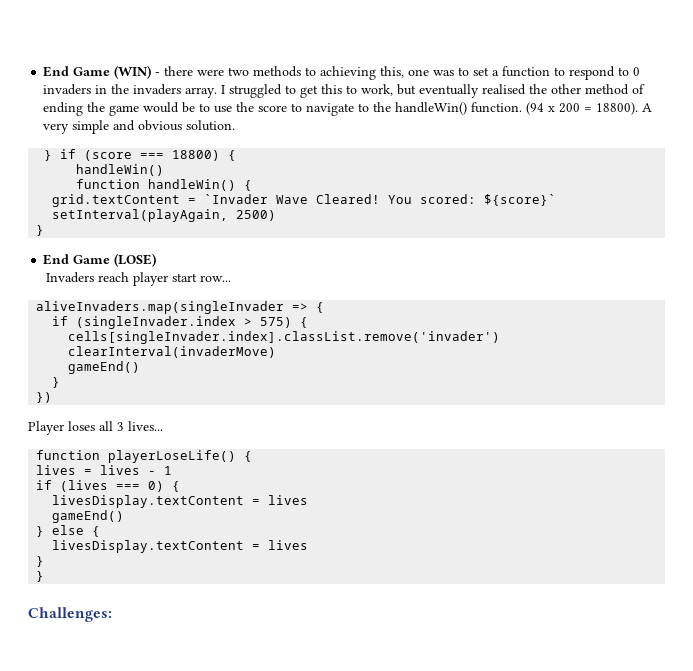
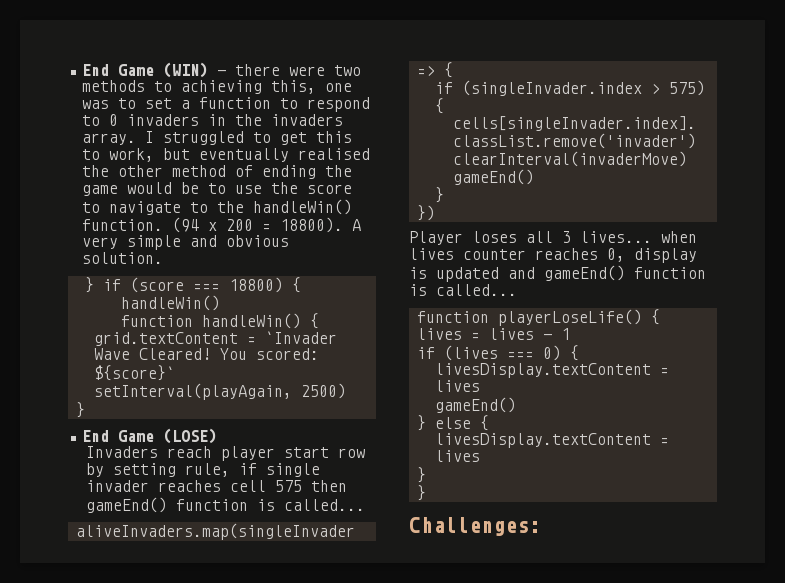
[200,275,232,282] row... -> [338,448,366,458] [86,463,321,477] [86,480,348,492] [86,497,366,513] row by setting rule, if single invader reaches cell 575 then gameEnd() function is called...
(163, 426) none -> [661,231,697,243] [409,248,697,263] [409,265,706,282] [409,284,517,296] when lives counter reaches 0, display is updated and gameEnd() function is called...

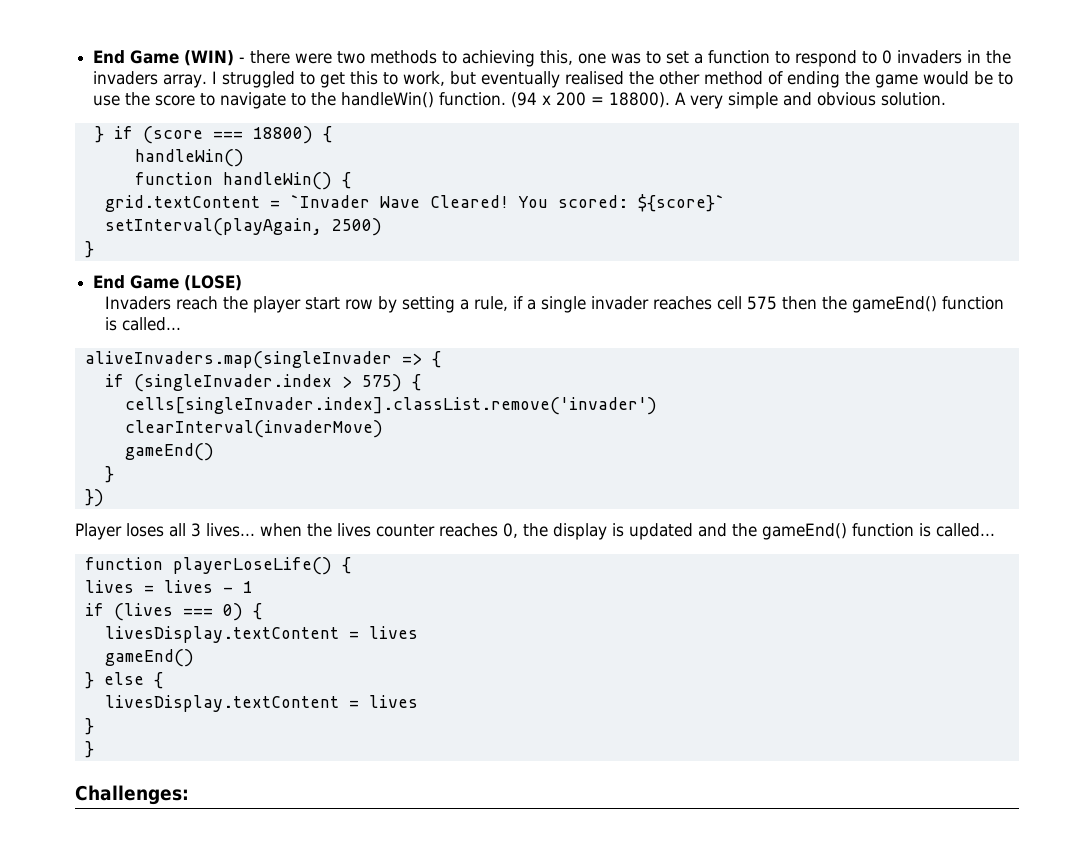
(213, 452) none -> [223,296,249,310] the
(177, 470) none -> [460,299,470,310] a
(258, 469) none -> [527,299,537,310] a
(348, 486) none -> [822,296,848,310] the
(697, 237) none -> [307,523,332,537] the
(625, 255) none -> [523,523,548,537] the
(535, 273) none -> [732,523,757,537] the

